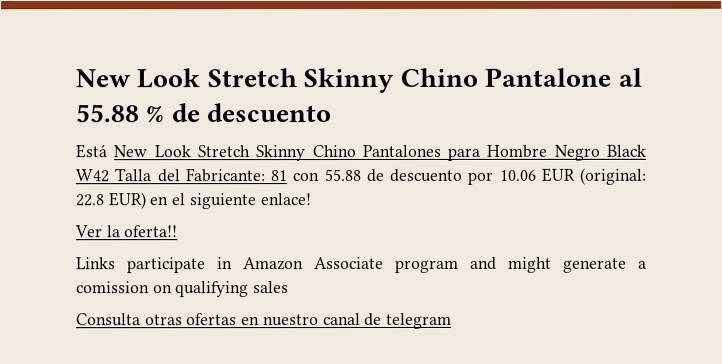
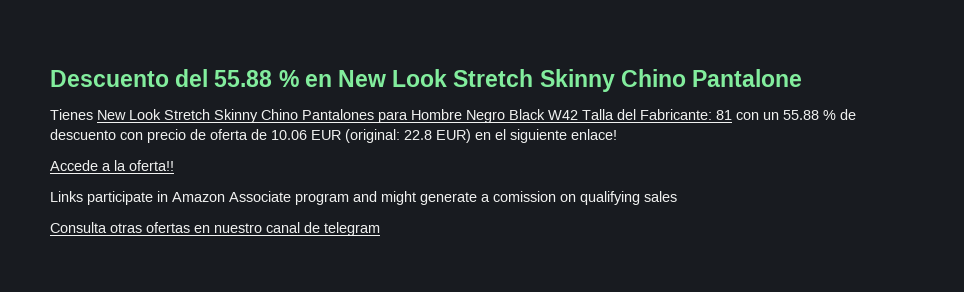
(75, 78) none -> [50,69,332,87] Descuento del 55.88 % en
[617,67,642,87] [75,103,332,124] [75,144,107,159] al 55.88 % de descuento // Está -> [50,109,93,120] // Tienes
[323,168,495,185] 55.88 de descuento por -> [763,109,856,120] [50,129,267,143] un 55.88 % de descuento con precio de oferta de
[75,225,103,238] Ver -> [50,160,111,171] Accede a

